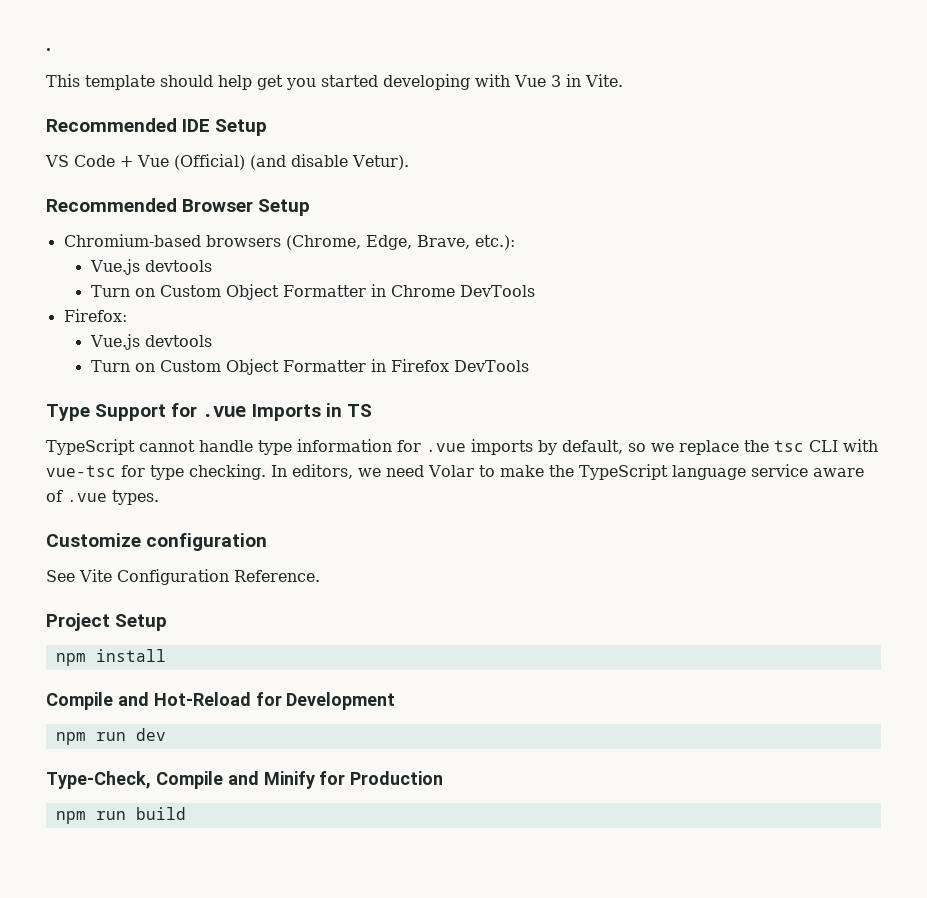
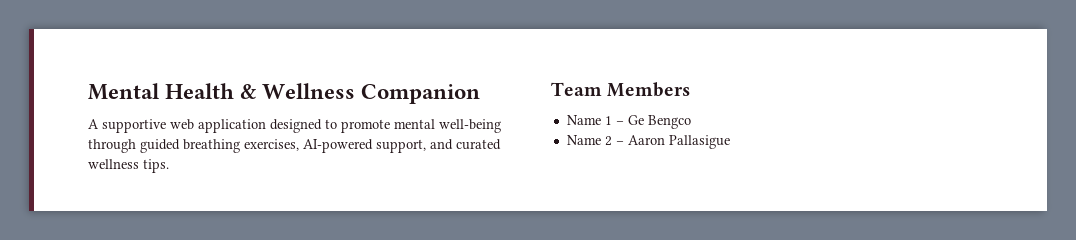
[46,48,51,51] [46,74,623,90] [46,118,268,136] [45,154,409,170] [46,198,311,216] [63,234,515,250] [89,259,212,275] [90,284,535,300] [63,309,127,322] [89,334,212,350] [90,359,529,375] [46,403,372,421] [46,439,878,455] [46,464,864,480] [46,490,159,505] [46,533,268,551] [46,569,320,585] [46,613,168,631] [55,649,166,666] [46,692,396,710] [55,728,166,745] [46,771,444,789] [55,807,186,824] . // This template should help get you started developing with Vue 3 in Vite. // Recommended IDE Setup // VS Code + Vue (Official) (and disable Vetur). // Recommended Browser Setup // Chromium-based browsers (Chrome, Edge, Brave, etc.): // Vue.js devtools // Turn on Custom Object Formatter in Chrome DevTools // Firefox: // Vue.js devtools // Turn on Custom Object Formatter in Firefox DevTools // Type Support for .vue Imports in TS // TypeScript cannot handle type information for .vue imports by default, so we replace the tsc CLI with vue-tsc for type checking. In editors, we need Volar to make the TypeScript language service aware of .vue types. // Customize configuration // See Vite Configuration Reference. // Project Setup // npm install // Compile and Hot-Reload for Development // npm run dev // Type-Check, Compile and Minify for Production // npm run build -> [88,83,481,104] [88,119,501,133] [88,139,501,153] [88,159,169,173] [551,82,691,97] [566,115,691,129] [566,135,730,149] Mental Health & Wellness Companion // A supportive web application designed to promote mental well-being through guided breathing exercises, AI-powered support, and curated wellness tips. // Team Members // Name 1 – Ge Bengco // Name 2 – Aaron Pallasigue

